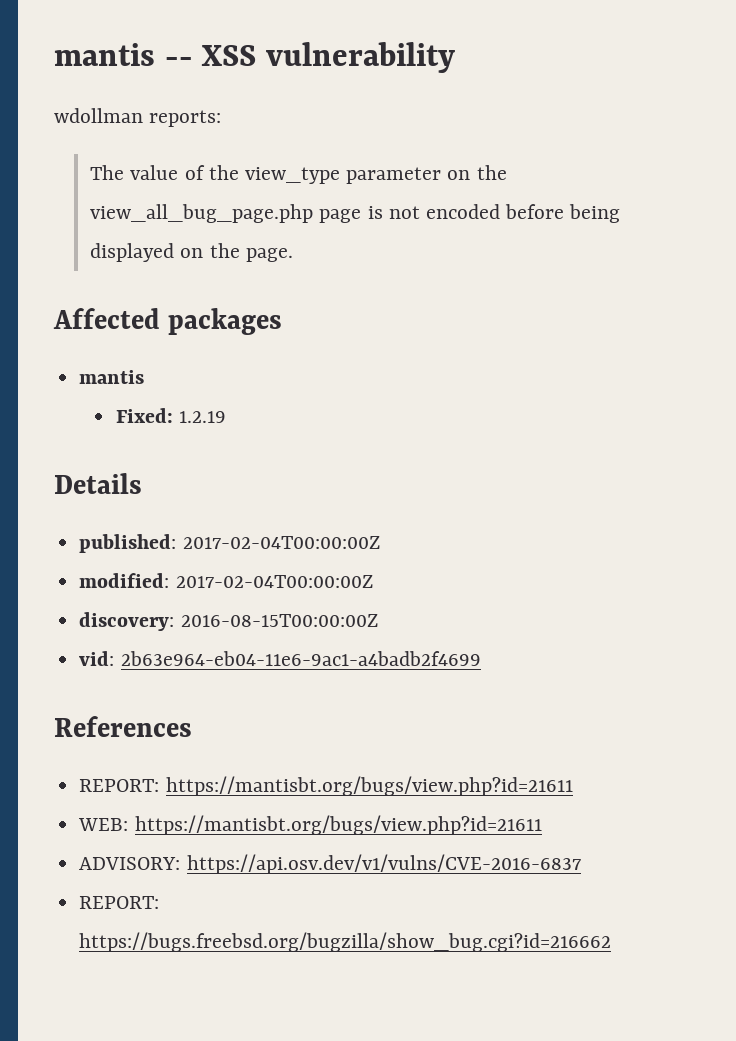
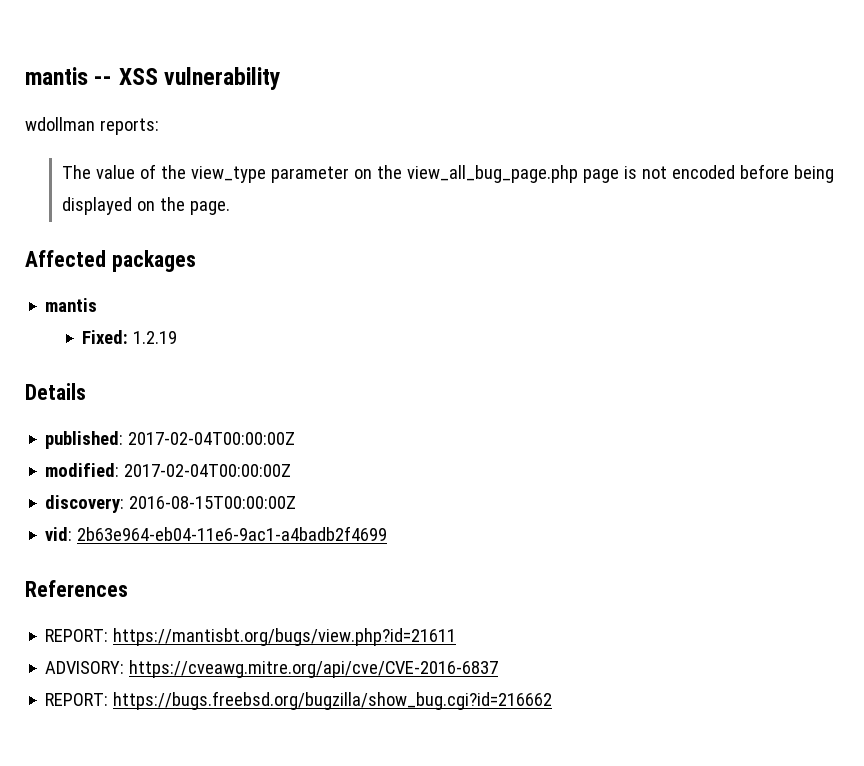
[78,815,542,835] // WEB: https://mantisbt.org/bugs/view.php?id=21611 -> (457, 637) none
[186,854,581,874] https://api.osv.dev/v1/vulns/CVE-2016-6837 -> [129,660,499,678] https://cveawg.mitre.org/api/cve/CVE-2016-6837

